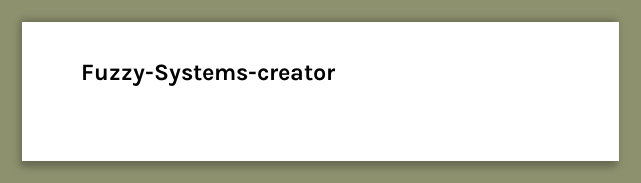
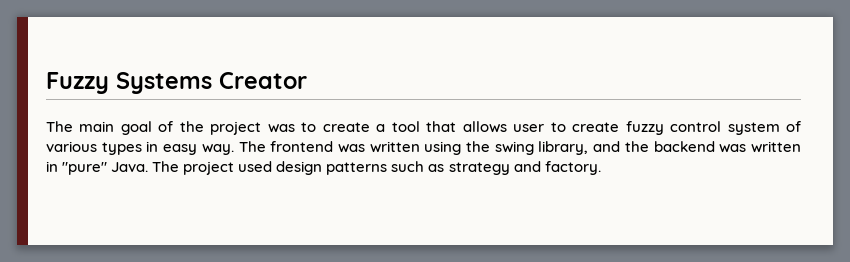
[81,64,336,86] Fuzzy-Systems-creator -> [46,72,307,94] [46,121,802,135] [46,141,802,155] [46,161,601,175] Fuzzy Systems Creator // The main goal of the project was to create a tool that allows user to create fuzzy control system of various types in easy way. The frontend was written using the swing library, and the backend was written in "pure" Java. The project used design patterns such as strategy and factory.

